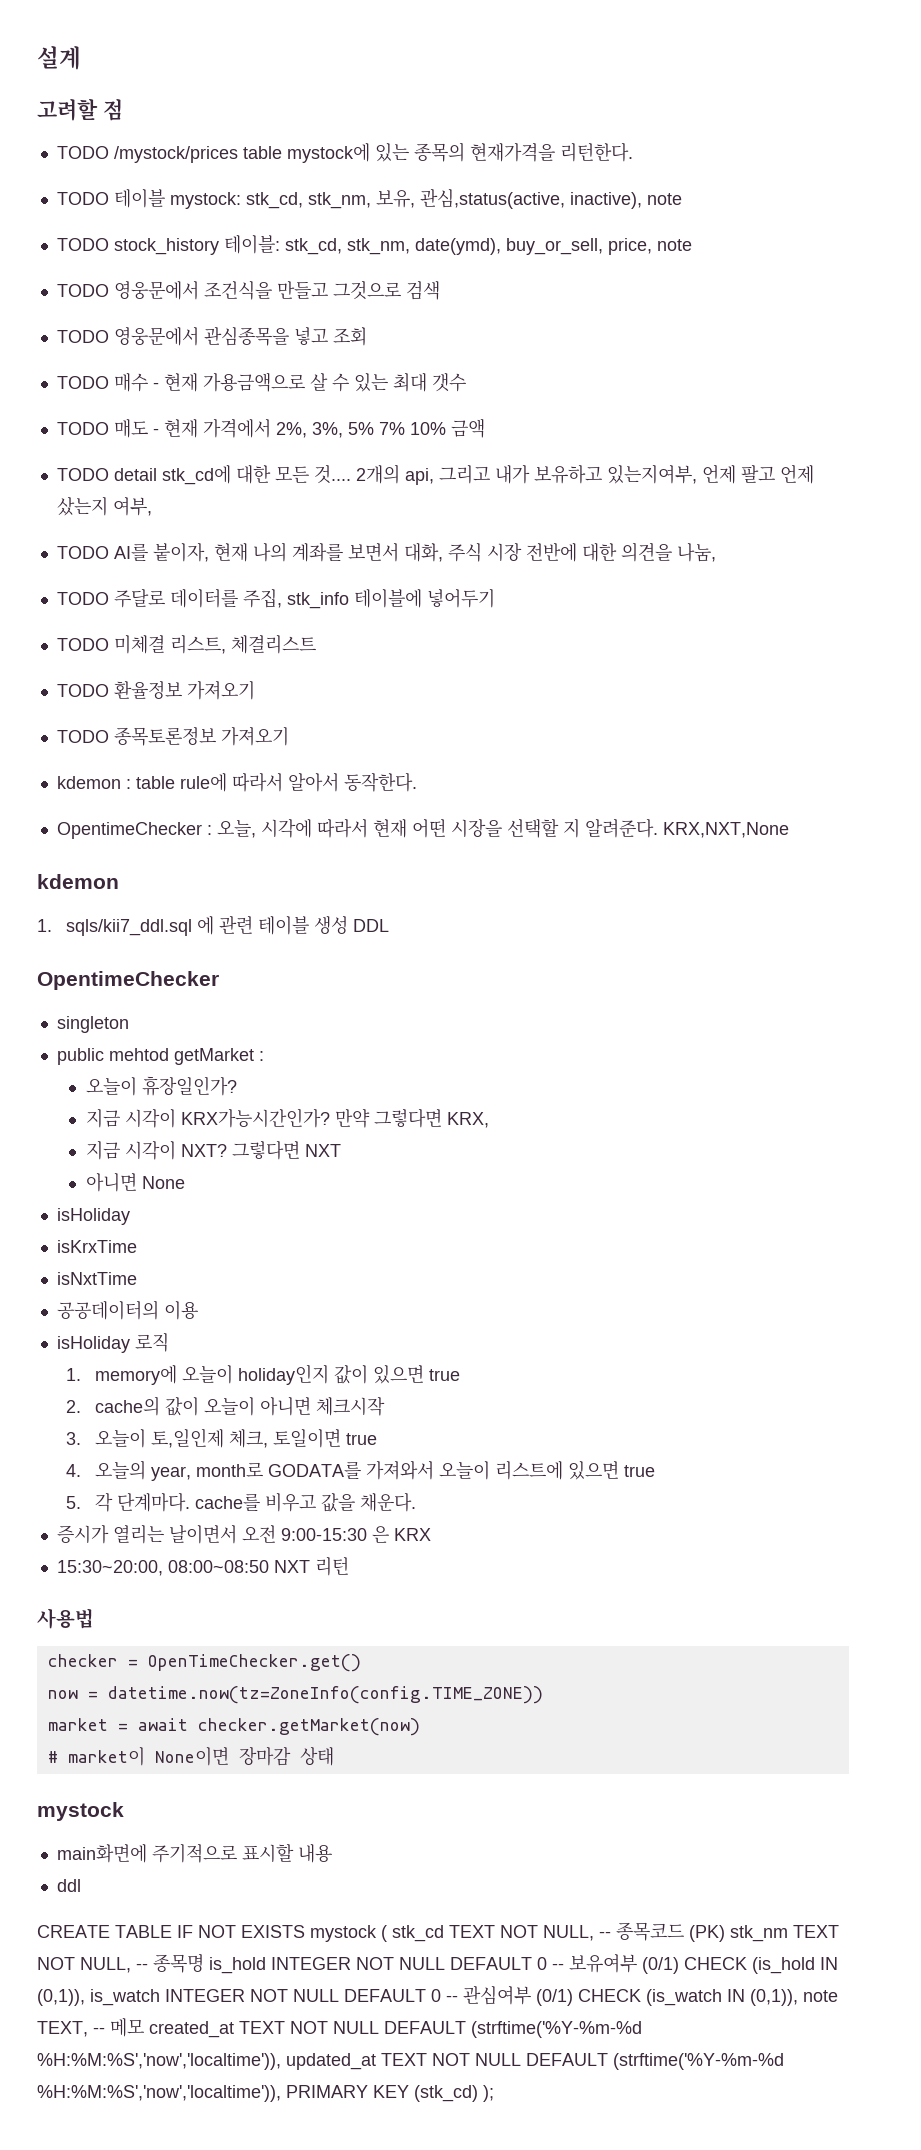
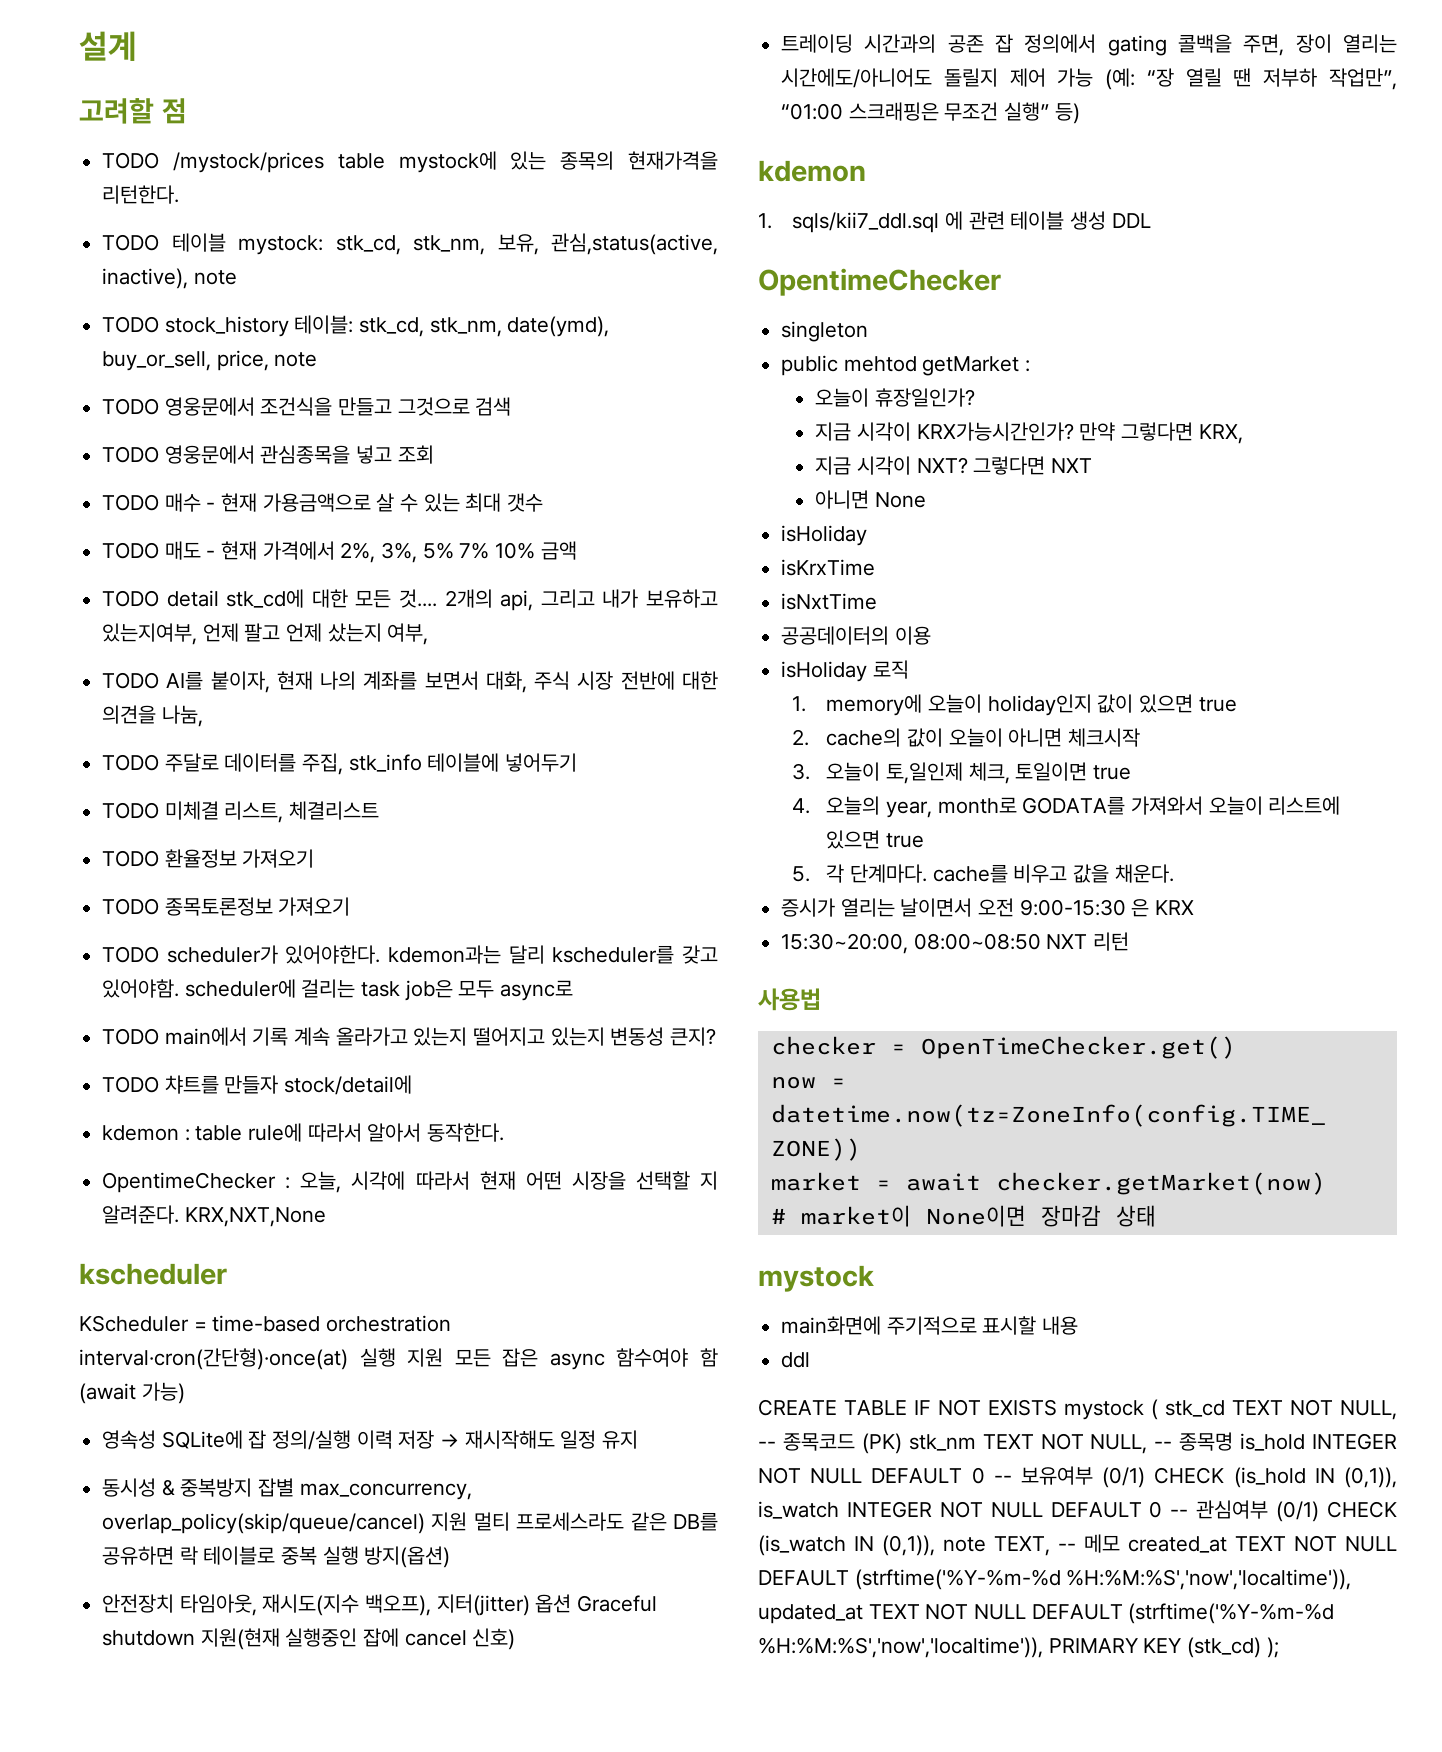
(289, 736) none -> [102,945,718,964] [102,979,574,1001] [102,1027,717,1046] [102,1075,413,1095] // TODO scheduler가 있어야한다. kdemon과는 달리 kscheduler를 갖고 있어야함. scheduler에 걸리는 task job은 모두 async로 // TODO main에서 기록 계속 올라가고 있는지 떨어지고 있는지 변동성 큰지? // TODO 챠트를 만들자 stock/detail에
(789, 830) none -> [79,1263,227,1285] [79,1315,452,1332] [79,1348,718,1370] [79,1382,185,1404] [102,1430,639,1450] [102,1478,472,1500] [102,1512,718,1534] [102,1546,451,1568] [102,1594,658,1616] [102,1628,516,1650] [781,34,1397,56] [781,68,1397,90] [781,102,1080,124] // kscheduler // KScheduler = time-based orchestration interval·cron(간단형)·once(at) 실행 지원 모든 잡은 async 함수여야 함 (await 가능) // 영속성 SQLite에 잡 정의/실행 이력 저장 → 재시작해도 일정 유지 // 동시성 & 중복방지 잡별 max_concurrency, overlap_policy(skip/queue/cancel) 지원 멀티 프로세스라도 같은 DB를 공유하면 락 테이블로 중복 실행 방지(옵션) // 안전장치 타임아웃, 재시도(지수 백오프), 지터(jitter) 옵션 Graceful shutdown 지원(현재 실행중인 잡에 cancel 신호) // 트레이딩 시간과의 공존 잡 정의에서 gating 콜백을 주면, 장이 열리는 시간에도/아니어도 돌릴지 제어 가능 (예: “장 열릴 땐 저부하 작업만”, “01:00 스크래핑은 무조건 실행” 등)

